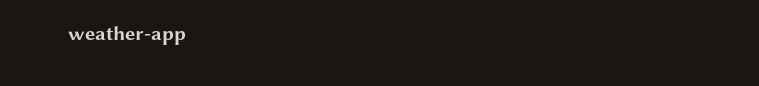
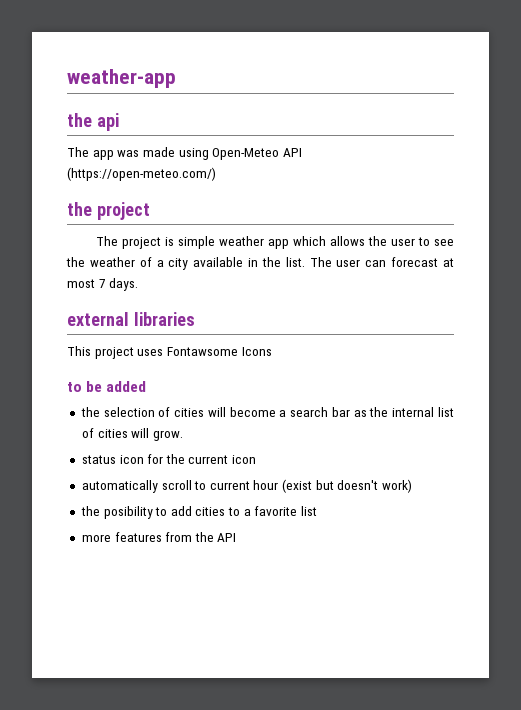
(186, 35) none -> [67,113,119,131] [67,147,302,160] [67,167,216,181] [67,202,150,220] [96,236,454,249] [66,257,455,270] [67,278,139,291] [67,312,195,326] [67,346,272,359] [67,381,147,392] [80,407,454,417] [81,428,183,441] [81,454,257,464] [81,479,413,493] [80,506,318,519] [81,532,237,542] // the api // The app was made using Open-Meteo API (https://open-meteo.com/) // the project // The project is simple weather app which allows the user to see the weather of a city available in the list. The user can forecast at most 7 days. // external libraries // This project uses Fontawsome Icons // to be added // the selection of cities will become a search bar as the internal list of cities will grow. // status icon for the current icon // automatically scroll to current hour (exist but doesn't work) // the posibility to add cities to a favorite list // more features from the API

